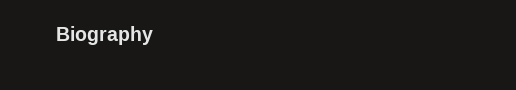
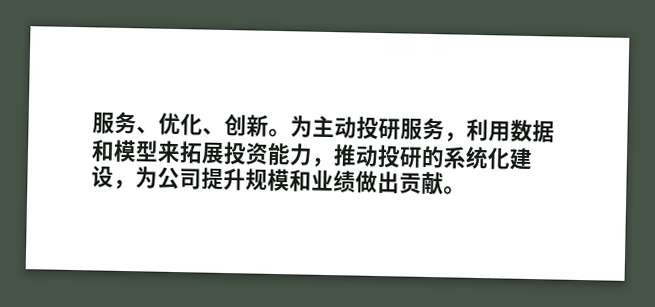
[56,26,153,45] Biography -> [92,111,555,143] [91,139,533,171] [91,165,466,196] 服务、优化、创新。为主动投研服务，利用数据和模型来拓展投资能力，推动投研的系统化建设，为公司提升规模和业绩做出贡献。

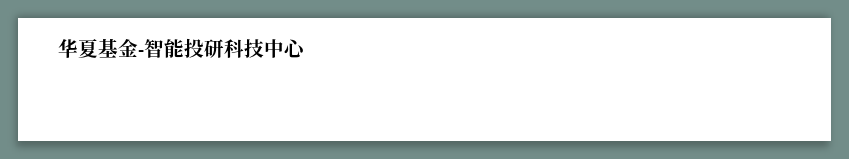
[92,111,555,143] [91,139,533,171] [91,165,466,196] 服务、优化、创新。为主动投研服务，利用数据和模型来拓展投资能力，推动投研的系统化建设，为公司提升规模和业绩做出贡献。 -> [58,38,306,58] 华夏基金-智能投研科技中心

